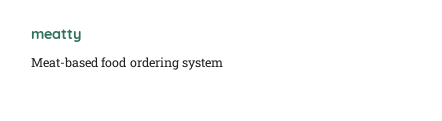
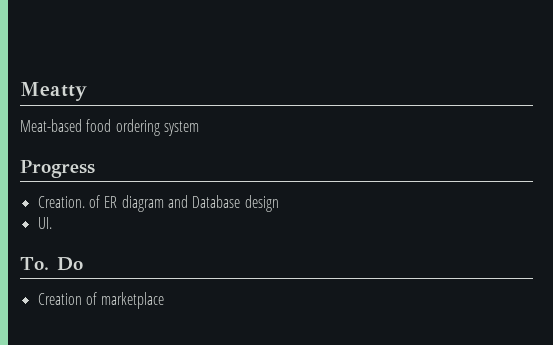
[31,29,82,42] meatty -> [20,82,87,101] Meatty
(224, 64) none -> [20,160,95,178] [37,195,279,212] [37,217,52,229] [20,257,83,271] [37,292,165,309] // Progress // Creation. of ER diagram and Database design // UI. // To. Do // Creation of marketplace

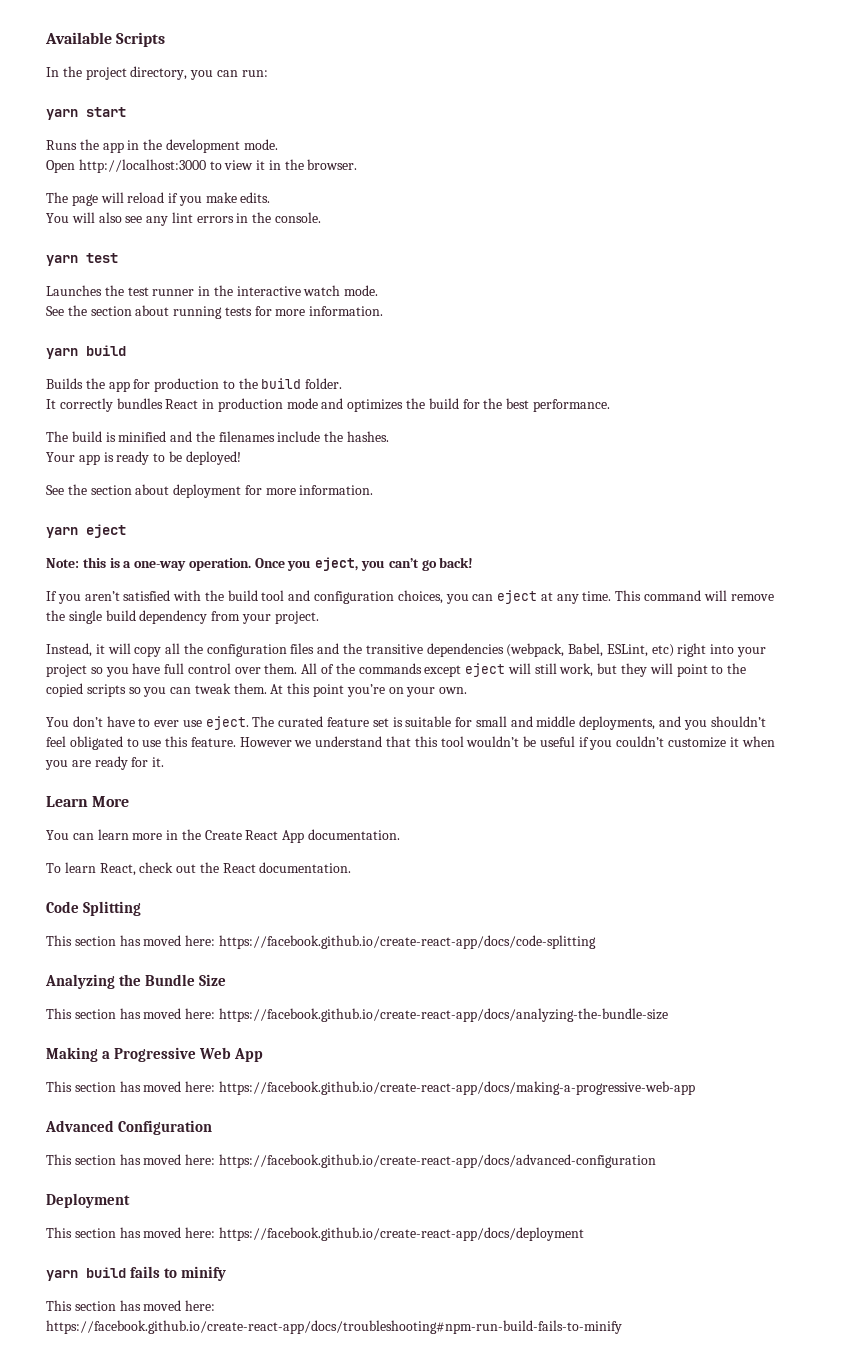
[20,82,87,101] [20,119,199,136] [20,160,95,178] [37,195,279,212] [37,217,52,229] [20,257,83,271] [37,292,165,309] Meatty // Meat-based food ordering system // Progress // Creation. of ER diagram and Database design // UI. // To. Do // Creation of marketplace -> [45,32,166,47] [46,66,268,80] [46,107,126,120] [46,139,278,153] [46,159,358,173] [46,192,271,206] [46,212,322,226] [46,253,118,266] [46,285,379,296] [46,305,384,319] [46,345,126,359] [46,378,343,392] [46,398,610,412] [46,431,390,442] [46,451,241,465] [46,484,374,498] [46,524,126,538] [46,557,474,571] [46,590,774,604] [46,610,319,624] [46,643,767,657] [46,663,747,677] [46,683,468,697] [46,716,766,730] [46,736,775,750] [45,756,165,770] [46,796,130,807] [46,829,401,843] [46,862,352,876] [46,901,141,916] [46,935,596,949] [45,974,226,989] [46,1008,668,1022] [46,1047,263,1062] [46,1081,695,1095] [45,1120,212,1135] [46,1154,656,1168] [46,1193,130,1208] [46,1227,584,1241] [46,1266,226,1281] [46,1300,216,1311] [46,1320,622,1334] Available Scripts // In the project directory, you can run: // yarn start // Runs the app in the development mode. // Open http://localhost:3000 to view it in the browser. // The page will reload if you make edits. // You will also see any lint errors in the console. // yarn test // Launches the test runner in the interactive watch mode. // See the section about running tests for more information. // yarn build // Builds the app for production to the build folder. // It correctly bundles React in production mode and optimizes the build for the best performance. // The build is minified and the filenames include the hashes. // Your app is ready to be deployed! // See the section about deployment for more information. // yarn eject // Note: this is a one-way operation. Once you eject, you can’t go back! // If you aren’t satisfied with the build tool and configuration choices, you can eject at any time. This command will remove the single build dependency from your project. // Instead, it will copy all the configuration files and the transitive dependencies (webpack, Babel, ESLint, etc) right into your project so you have full control over them. All of the commands except eject will still work, but they will point to the copied scripts so you can tweak them. At this point you’re on your own. // You don’t have to ever use eject. The curated feature set is suitable for small and middle deployments, and you shouldn’t feel obligated to use this feature. However we understand that this tool wouldn’t be useful if you couldn’t customize it when you are ready for it. // Learn More // You can learn more in the Create React App documentation. // To learn React, check out the React documentation. // Code Splitting // This section has moved here: https://facebook.github.io/create-react-app/docs/code-splitting // Analyzing the Bundle Size // This section has moved here: https://facebook.github.io/create-react-app/docs/analyzing-the-bundle-size // Making a Progressive Web App // This section has moved here: https://facebook.github.io/create-react-app/docs/making-a-progressive-web-app // Advanced Configuration // This section has moved here: https://facebook.github.io/create-react-app/docs/advanced-configuration // Deployment // This section has moved here: https://facebook.github.io/create-react-app/docs/deployment // yarn build fails to minify // This section has moved here: https://facebook.github.io/create-react-app/docs/troubleshooting#npm-run-build-fails-to-minify

